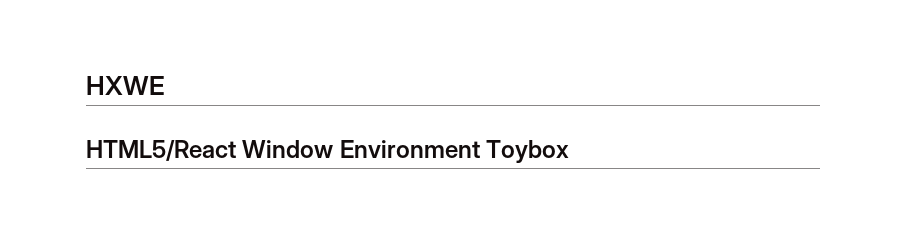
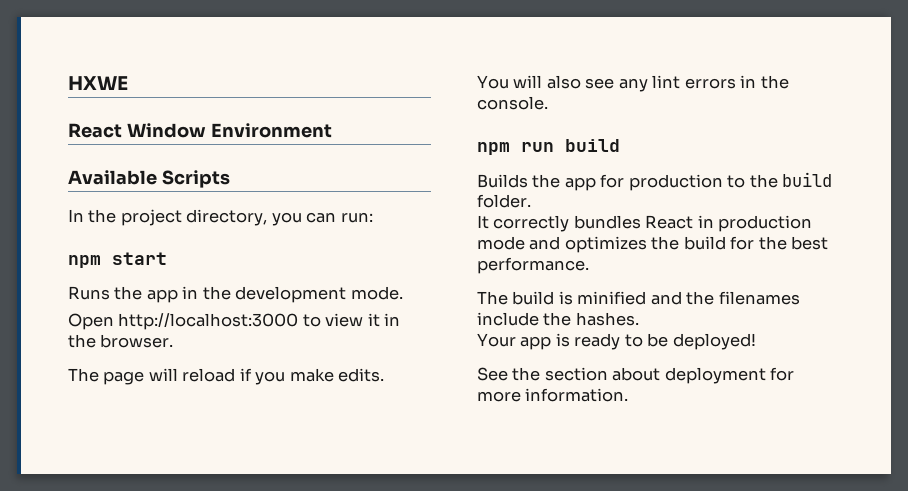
[86,140,236,161] HTML5/React -> [68,123,122,138] React
[486,140,570,163] Toybox -> [68,170,230,188] [68,209,373,226] [68,252,167,268] [68,286,403,303] [68,313,401,330] [68,334,174,348] [68,368,385,385] [477,75,789,92] [477,96,548,110] [477,139,620,155] [477,172,833,191] [477,194,531,208] [477,215,813,232] [477,236,829,253] [477,257,589,274] [477,291,800,305] [477,312,639,326] [477,333,756,350] [477,367,795,384] [477,388,629,402] // Available Scripts // In the project directory, you can run: // npm start // Runs the app in the development mode. // Open http://localhost:3000 to view it in the browser. // The page will reload if you make edits. // You will also see any lint errors in the console. // npm run build // Builds the app for production to the build folder. // It correctly bundles React in production mode and optimizes the build for the best performance. // The build is minified and the filenames include the hashes. // Your app is ready to be deployed! // See the section about deployment for more information.

